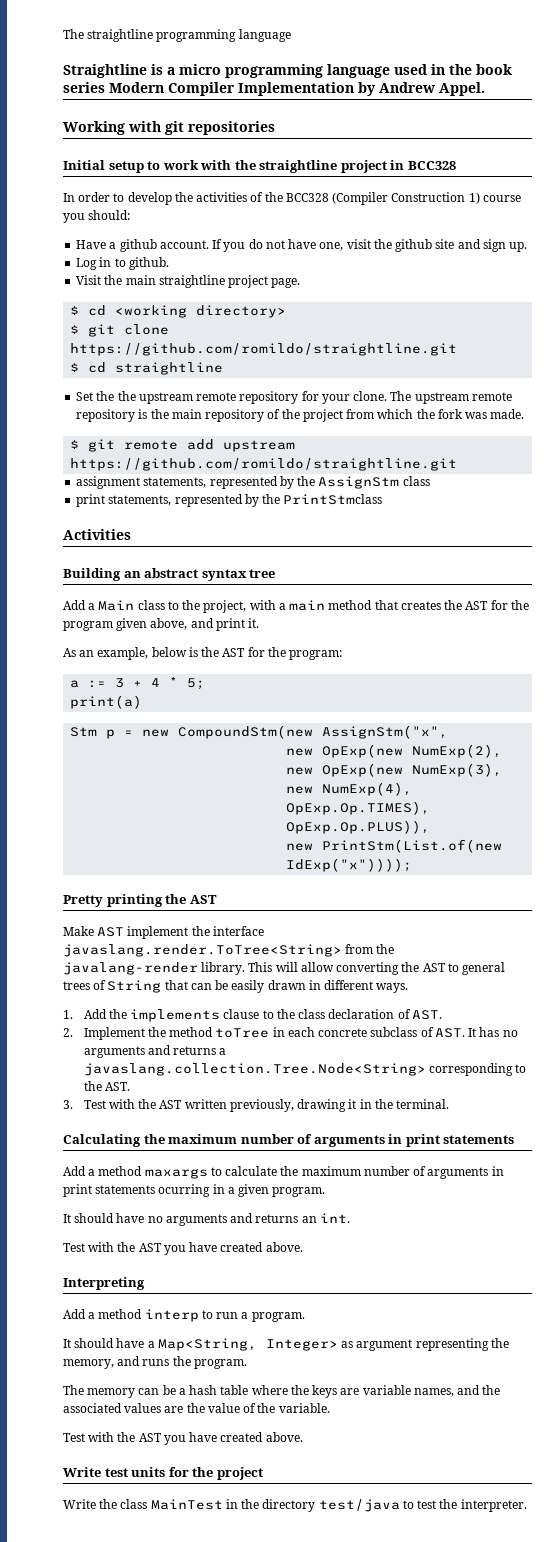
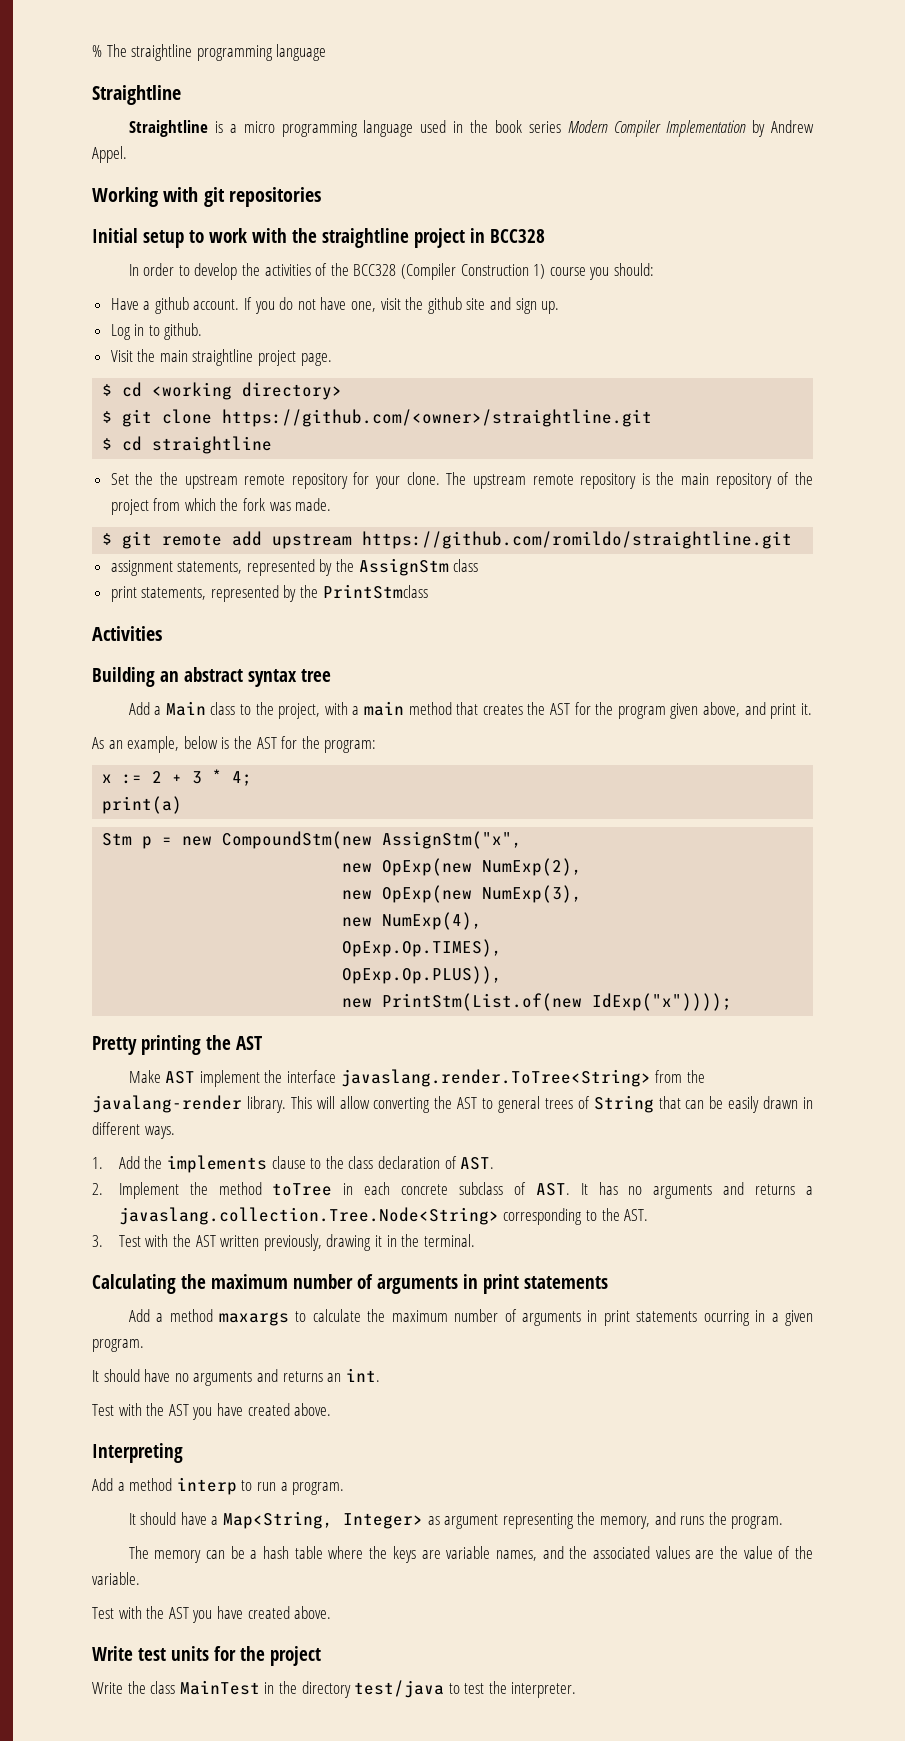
(63, 34) none -> [92,45,102,57] %
(147, 71) none -> [128,120,208,137] // Straightline
[70,343,458,356] https://github.com/romildo/straightline.git -> [222,409,653,427] https://github.com/<owner>/straightline.git
[70,677,206,690] a := 3 + 4 * 5; -> [102,769,253,786] x := 2 + 3 * 4;

